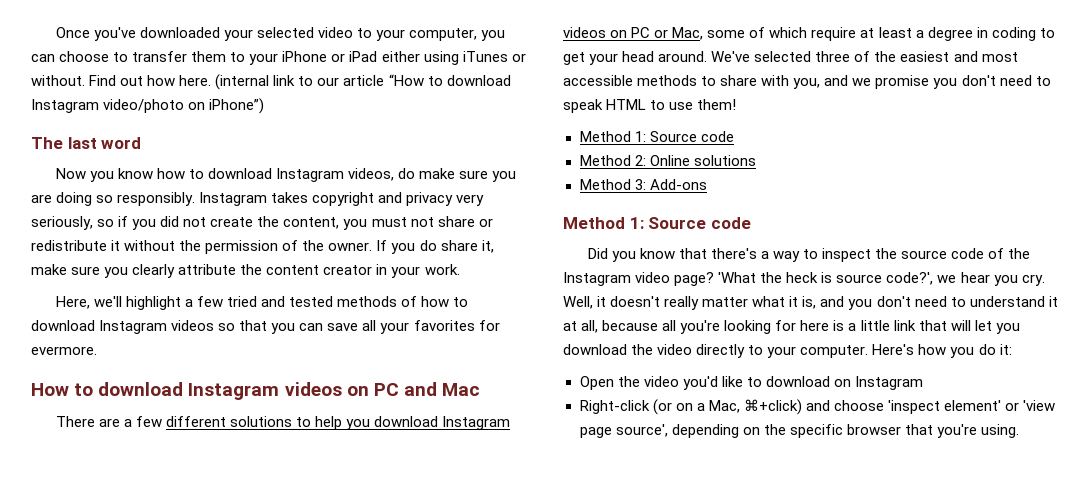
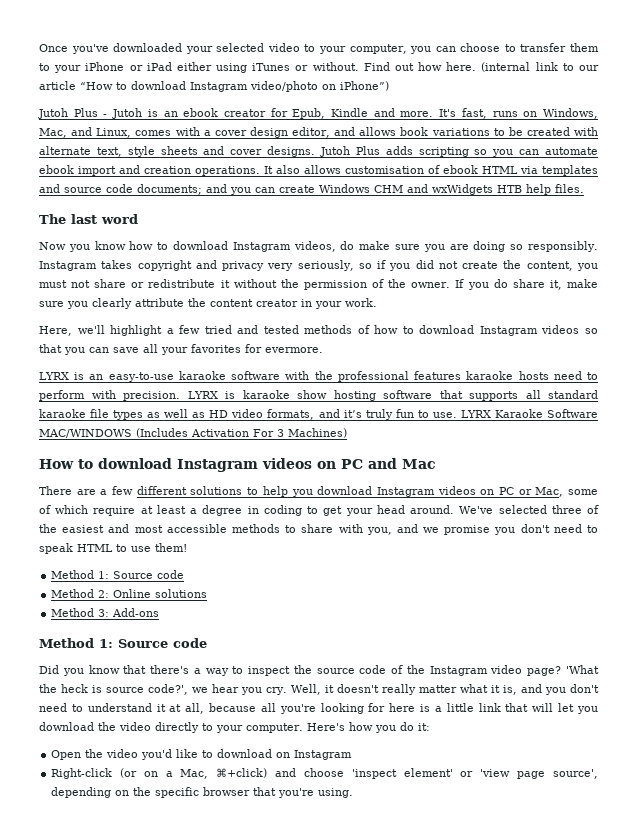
(265, 106) none -> [38,108,598,119] [39,127,598,138] [39,146,598,157] [39,165,598,176] [39,184,584,195] // Jutoh Plus - Jutoh is an ebook creator for Epub, Kindle and more. It's fast, runs on Windows, Mac, and Linux, comes with a cover design editor, and allows book variations to be created with alternate text, style sheets and cover designs. Jutoh Plus adds scripting so you can automate ebook import and creation operations. It also allows customisation of ebook HTML via templates and source code documents; and you can create Windows CHM and wxWidgets HTB help files.
(97, 350) none -> [39,371,598,382] [39,390,598,401] [39,409,598,420] [39,428,347,438] // LYRX is an easy-to-use karaoke software with the professional features karaoke hosts need to perform with precision. LYRX is karaoke show hosting software that supports all standard karaoke file types as well as HD video formats, and it’s truly fun to use. LYRX Karaoke Software MAC/WINDOWS (Includes Activation For 3 Machines)

